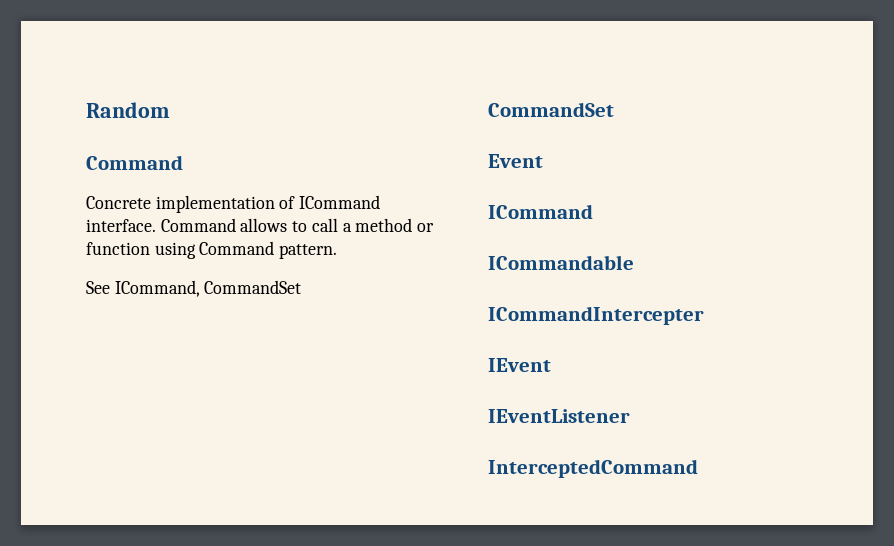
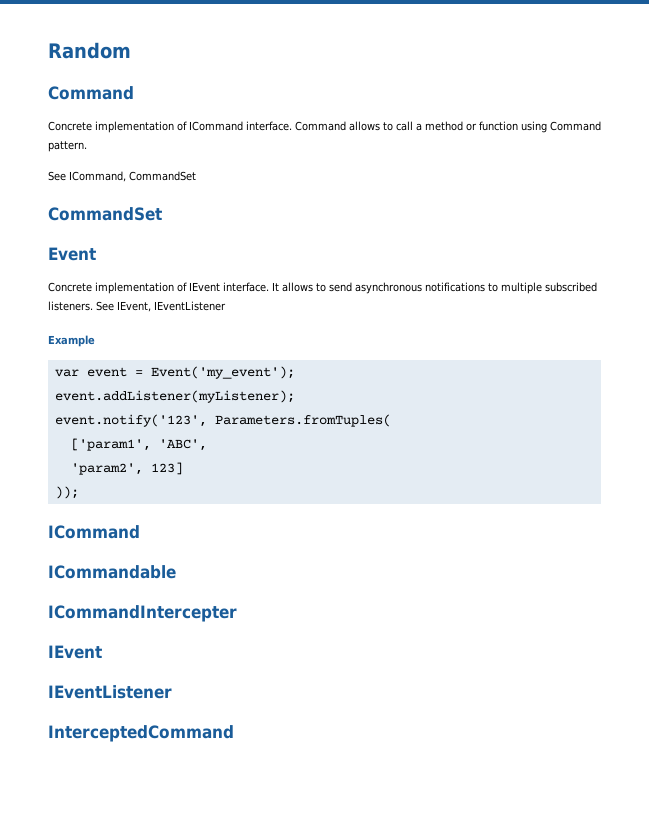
(543, 161) none -> [48,282,597,294] [48,301,226,312] [48,335,95,347] [54,366,295,379] [54,390,295,403] [54,414,391,427] [70,438,207,451] [70,462,183,475] [54,486,79,499] // Concrete implementation of IEvent interface. It allows to send asynchronous notifications to multiple subscribed listeners. See IEvent, IEventListener // Example // var event = Event('my_event'); // event.addListener(myListener); // event.notify('123', Parameters.fromTuples( // ['param1', 'ABC', // 'param2', 123] // ));

